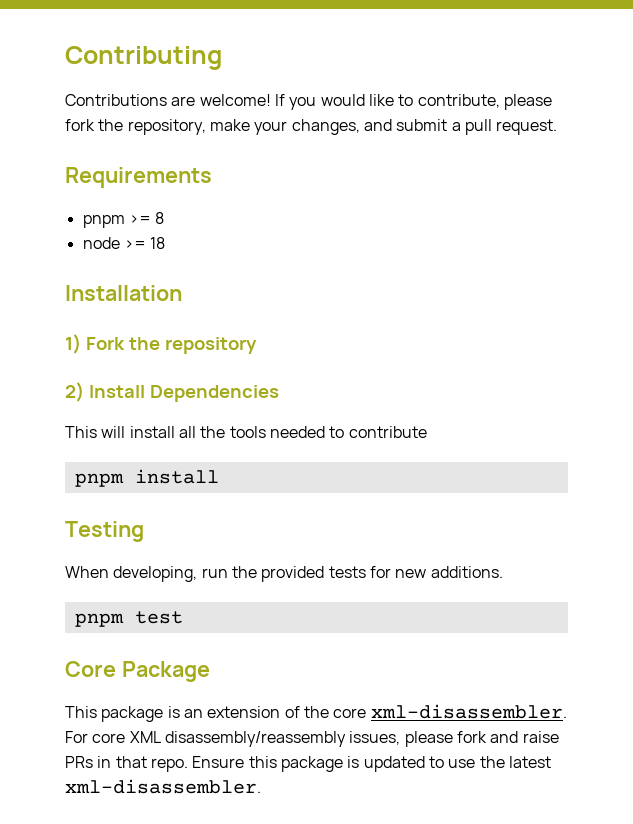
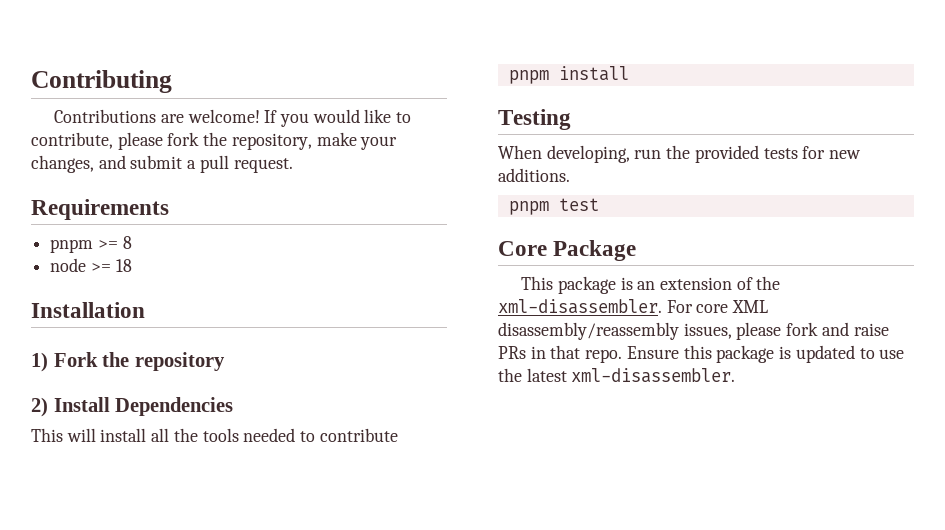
[333,708,367,718] core -> (781, 283) none

